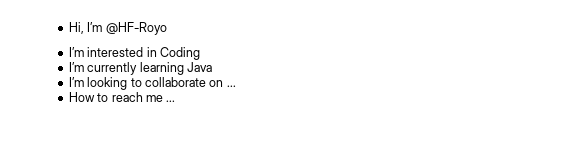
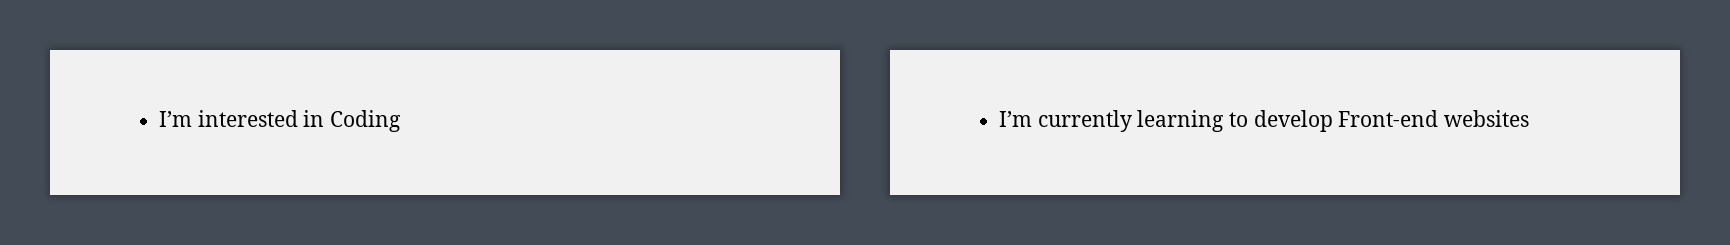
[68,22,167,35] Hi, I’m @HF-Royo // -> (159, 119) none
[186,62,212,72] [68,77,236,90] [68,92,176,102] Java // I’m looking to collaborate on ... // How to reach me ... -> [1229,110,1530,132] to develop Front-end websites

